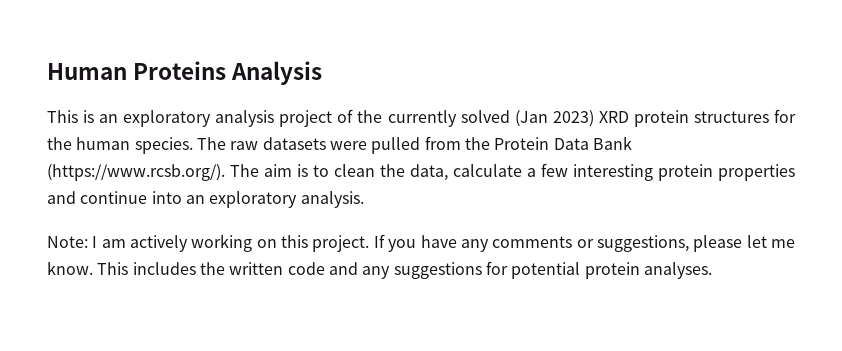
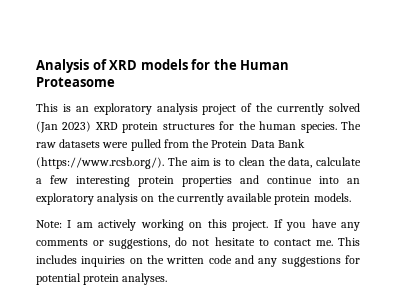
[47,61,323,85] Human Proteins Analysis -> [36,59,290,73] [36,77,115,87] Analysis of XRD models for the Human Proteasome
[300,191,364,208] analysis. -> [97,193,351,205] analysis on the currently available protein models.
[693,235,796,252] [47,261,196,275] please let me know. This includes -> [175,237,360,246] [36,255,143,267] do not hesitate to contact me. This includes inquiries on

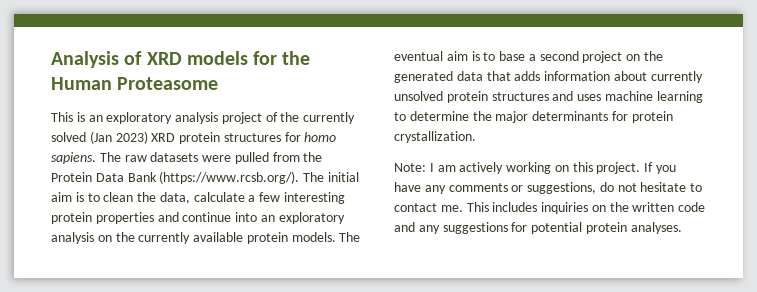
[238,121,337,133] the human species. -> [304,132,337,142] [51,152,96,164] homo sapiens.
(188, 161) none -> [327,172,359,182] initial
(351, 197) none -> [339,232,361,242] [394,51,664,63] [394,71,703,83] [394,91,703,103] [394,111,673,123] [394,131,476,143] The eventual aim is to base a second project on the generated data that adds information about currently unsolved protein structures and uses machine learning to determine the major determinants for protein crystallization.

